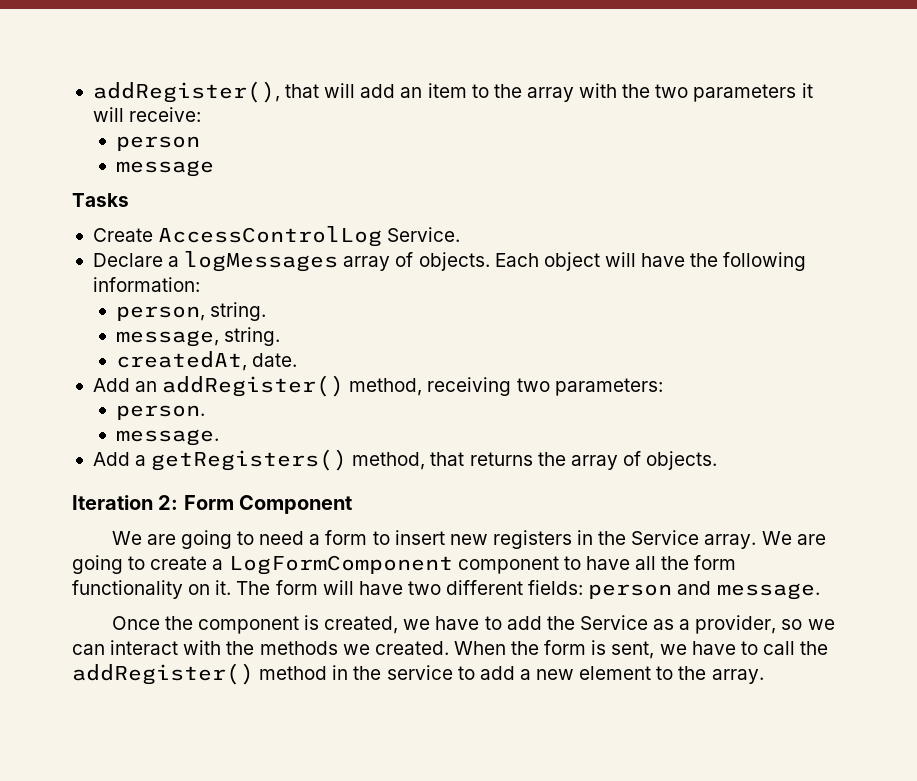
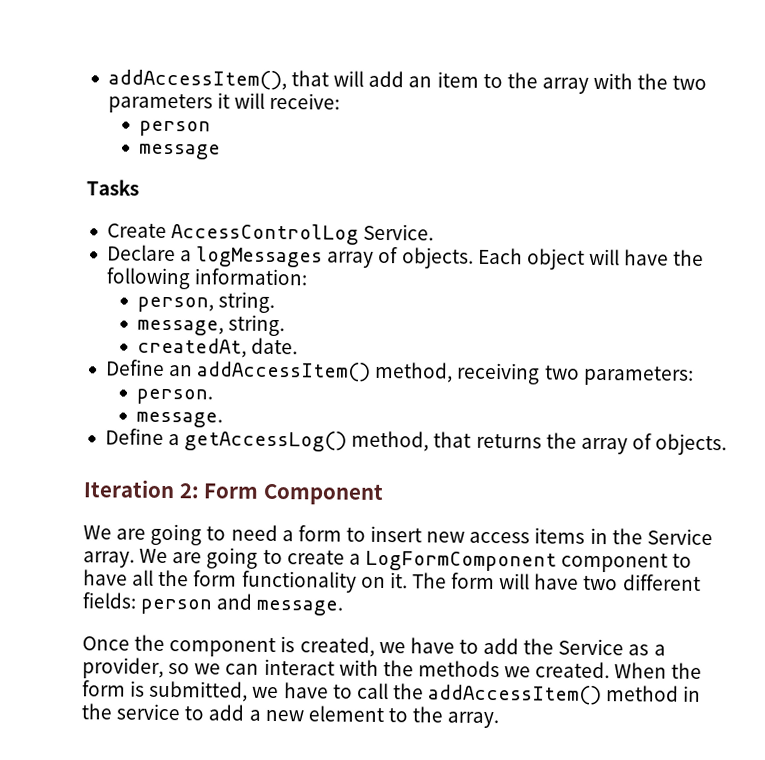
[92,81,280,103] addRegister(), -> [107,69,287,91] addAccessItem(),
[92,375,345,397] Add an addRegister() -> [105,359,372,382] Define an addAccessItem()
[92,449,348,471] Add a getRegisters() -> [104,428,348,452] Define a getAccessLog()
[492,530,572,549] registers -> [469,527,586,544] access items
[611,641,655,659] sent, -> [149,680,249,702] submitted,
[72,663,254,685] addRegister() -> [428,684,603,706] addAccessItem()

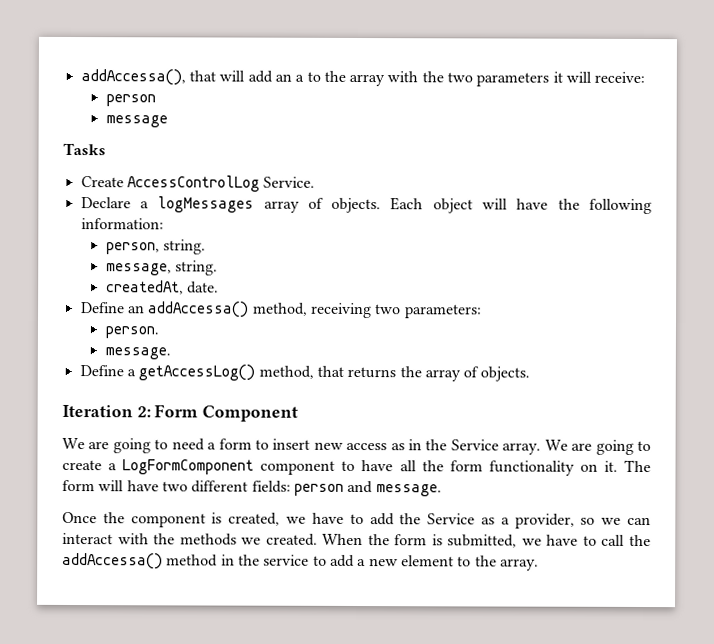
[107,69,287,91] addAccessItem(), -> [80,69,186,86] addAccessa(),
[436,71,479,88] item -> [295,74,305,82] a
[196,361,372,382] addAccessItem() -> [148,301,250,318] addAccessa()
[534,527,586,544] items -> [390,443,405,451] as
[428,684,603,706] addAccessItem() -> [62,552,163,570] addAccessa()

